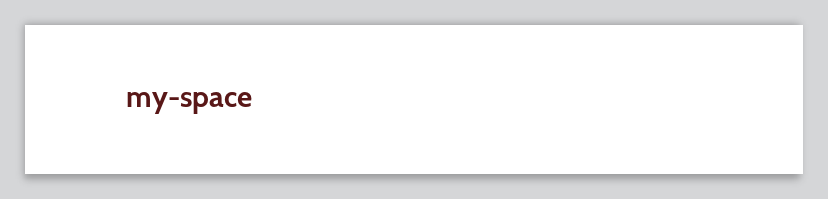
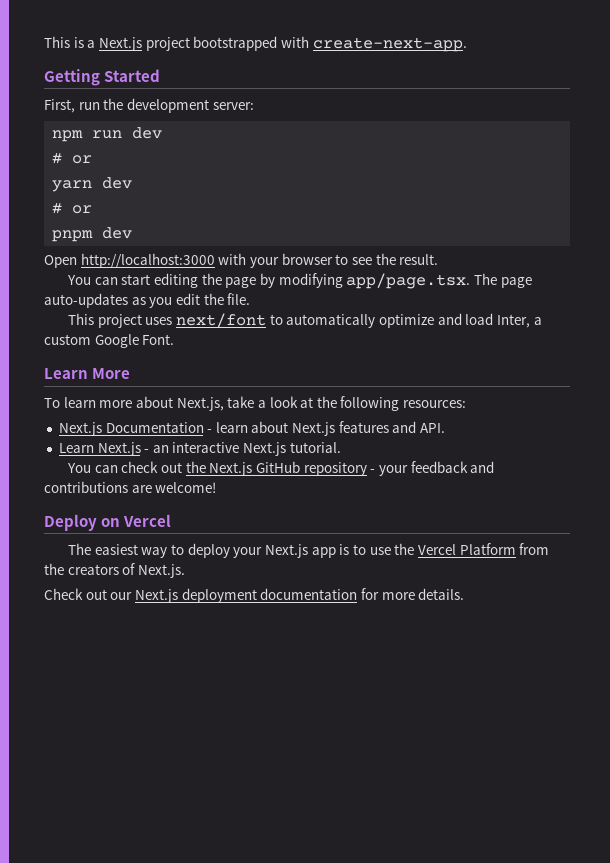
[126,92,252,114] my-space -> [44,36,467,52] [44,69,161,86] [44,98,254,113] [52,127,163,142] [52,152,93,164] [52,177,133,192] [52,202,93,214] [52,227,133,242] [44,253,439,268] [67,273,532,289] [44,293,251,308] [68,313,542,328] [44,334,175,348] [44,368,131,379] [44,396,467,411] [58,421,446,436] [58,442,341,456] [67,461,495,476] [44,481,217,493] [44,514,172,531] [68,543,550,558] [44,563,185,578] [44,588,465,603] This is a Next.js project bootstrapped with create-next-app. // Getting Started // First, run the development server: // npm run dev // # or // yarn dev // # or // pnpm dev // Open http://localhost:3000 with your browser to see the result. // You can start editing the page by modifying app/page.tsx. The page auto-updates as you edit the file. // This project uses next/font to automatically optimize and load Inter, a custom Google Font. // Learn More // To learn more about Next.js, take a look at the following resources: // Next.js Documentation - learn about Next.js features and API. // Learn Next.js - an interactive Next.js tutorial. // You can check out the Next.js GitHub repository - your feedback and contributions are welcome! // Deploy on Vercel // The easiest way to deploy your Next.js app is to use the Vercel Platform from the creators of Next.js. // Check out our Next.js deployment documentation for more details.

